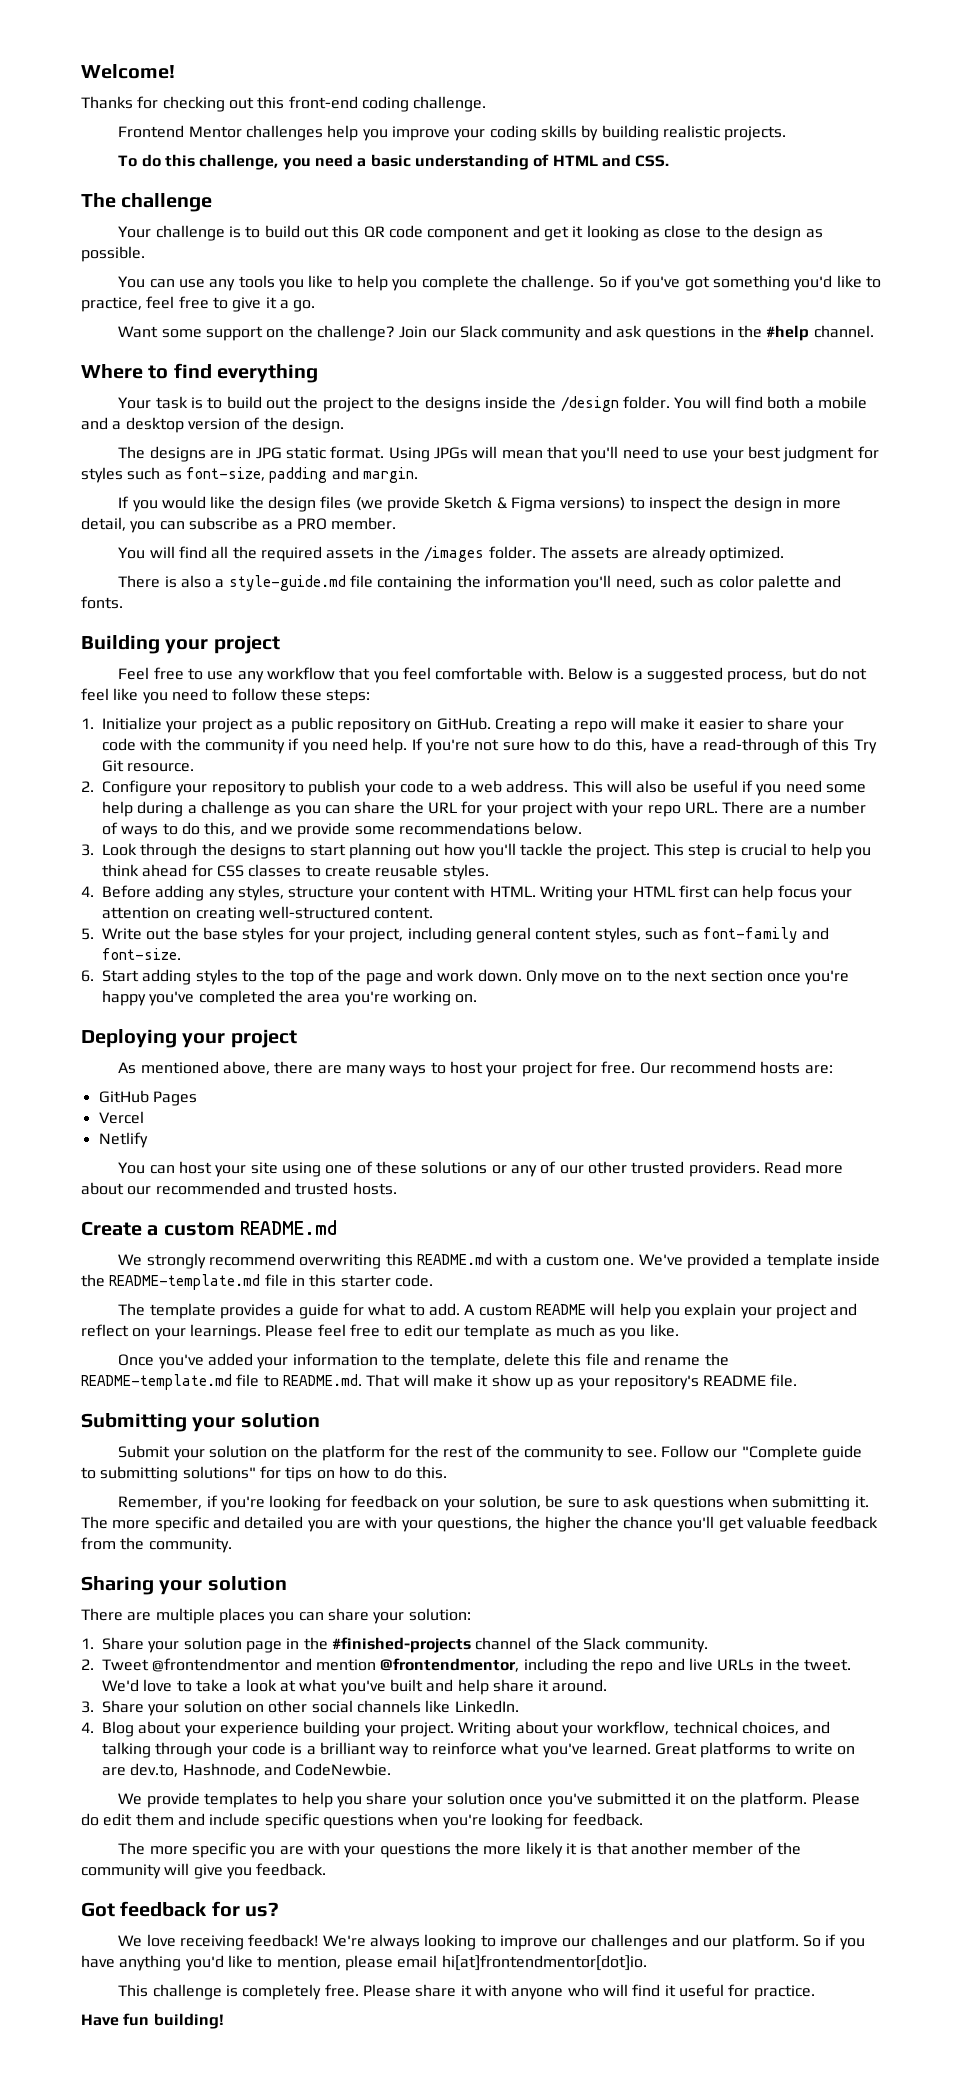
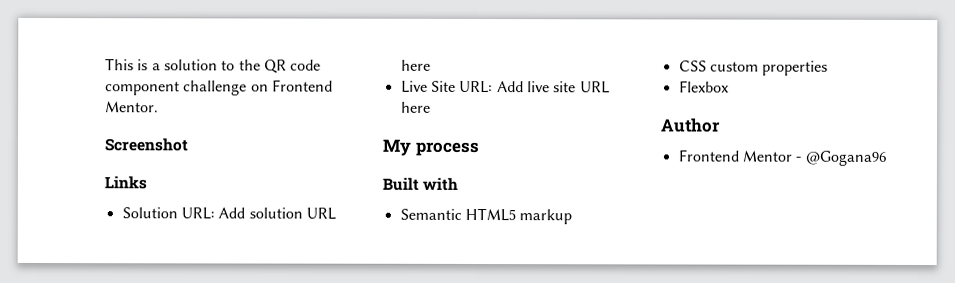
[81,64,175,79] [81,96,487,112] [118,125,787,141] [118,154,670,170] [81,193,213,212] [118,225,823,241] [81,246,145,262] [118,275,881,291] [81,296,316,312] [118,325,874,341] [81,363,319,383] [118,396,867,412] [81,417,344,433] [118,446,879,462] [81,467,418,483] [118,496,842,512] [81,517,397,533] [118,546,785,562] [118,575,842,591] [81,596,123,609] [81,635,280,654] [118,667,868,683] [81,688,371,704] [81,717,844,733] [102,738,877,754] [102,760,195,772] [81,780,867,796] [102,801,867,817] [102,822,583,838] [81,843,872,859] [102,864,489,880] [81,885,853,901] [102,906,434,922] [81,927,829,943] [102,948,181,960] [81,969,850,985] [102,990,478,1006] [81,1029,297,1048] [118,1061,833,1077] [98,1090,197,1106] [98,1111,144,1124] [98,1132,148,1148] [118,1161,844,1177] [81,1182,397,1195] [81,1220,338,1236] [118,1253,880,1269] [81,1274,433,1290] [118,1303,858,1319] [81,1324,679,1340] [118,1353,729,1369] [81,1374,798,1390] [81,1413,320,1432] [118,1445,862,1461] [81,1466,447,1482] [118,1495,869,1511] [81,1516,879,1532] [81,1537,232,1553] [81,1576,287,1595] [81,1608,471,1624] [81,1637,708,1653] [81,1658,852,1674] [102,1679,608,1695] [81,1700,519,1716] [81,1721,831,1737] [102,1742,856,1758] [102,1763,392,1777] [118,1792,860,1808] [81,1813,643,1829] [118,1842,801,1858] [81,1863,327,1879] [81,1901,280,1917] [118,1934,865,1950] [81,1955,647,1971] [118,1984,815,2000] [81,2013,224,2029] Welcome! // Thanks for checking out this front-end coding challenge. // Frontend Mentor challenges help you improve your coding skills by building realistic projects. // To do this challenge, you need a basic understanding of HTML and CSS. // The challenge // Your challenge is to build out this QR code component and get it looking as close to the design as possible. // You can use any tools you like to help you complete the challenge. So if you've got something you'd like to practice, feel free to give it a go. // Want some support on the challenge? Join our Slack community and ask questions in the #help channel. // Where to find everything // Your task is to build out the project to the designs inside the /design folder. You will find both a mobile and a desktop version of the design. // The designs are in JPG static format. Using JPGs will mean that you'll need to use your best judgment for styles such as font-size, padding and margin. // If you would like the design files (we provide Sketch & Figma versions) to inspect the design in more detail, you can subscribe as a PRO member. // You will find all the required assets in the /images folder. The assets are already optimized. // There is also a style-guide.md file containing the information you'll need, such as color palette and fonts. // Building your project // Feel free to use any workflow that you feel comfortable with. Below is a suggested process, but do not feel like you need to follow these steps: // 1. Initialize your project as a public repository on GitHub. Creating a repo will make it easier to share your code with the community if you need help. If you're not sure how to do this, have a read-through of this Try Git resource. // 2. Configure your repository to publish your code to a web address. This will also be useful if you need some help during a challenge as you can share the URL for your project with your repo URL. There are a number of ways to do this, and we provide some recommendations below. // 3. Look through the designs to start planning out how you'll tackle the project. This step is crucial to help you think ahead for CSS classes to create reusable styles. // 4. Before adding any styles, structure your content with HTML. Writing your HTML first can help focus your attention on creating well-structured content. // 5. Write out the base styles for your project, including general content styles, such as font-family and font-size. // 6. Start adding styles to the top of the page and work down. Only move on to the next section once you're happy you've completed the area you're working on. // Deploying your project // As mentioned above, there are many ways to host your project for free. Our recommend hosts are: // GitHub Pages // Vercel // Netlify // You can host your site using one of these solutions or any of our other trusted providers. Read more about our recommended and trusted hosts. // Create a custom README.md // We strongly recommend overwriting this README.md with a custom one. We've provided a template inside the README-template.md file in this starter code. // The template provides a guide for what to add. A custom README will help you explain your project and reflect on your learnings. Please feel free to edit our template as much as you like. // Once you've added your information to the template, delete this file and rename the README-template.md file to README.md. That will make it show up as your repository's README file. // Submitting your solution // Submit your solution on the platform for the rest of the community to see. Follow our "Complete guide to submitting solutions" for tips on how to do this. // Remember, if you're looking for feedback on your solution, be sure to ask questions when submitting it. The more specific and detailed you are with your questions, the higher the chance you'll get valuable feedback from the community. // Sharing your solution // There are multiple places you can share your solution: // 1. Share your solution page in the #finished-projects channel of the Slack community. // 2. Tweet @frontendmentor and mention @frontendmentor, including the repo and live URLs in the tweet. We'd love to take a look at what you've built and help share it around. // 3. Share your solution on other social channels like LinkedIn. // 4. Blog about your experience building your project. Writing about your workflow, technical choices, and talking through your code is a brilliant way to reinforce what you've learned. Great platforms to write on are dev.to, Hashnode, and CodeNewbie. // We provide templates to help you share your solution once you've submitted it on the platform. Please do edit them and include specific questions when you're looking for feedback. // The more specific you are with your questions the more likely it is that another member of the community will give you feedback. // Got feedback for us? // We love receiving feedback! We're always looking to improve our challenges and our platform. So if you have anything you'd like to mention, please email hi[at]frontendmentor[dot]io. // This challenge is completely free. Please share it with anyone who will find it useful for practice. // Have fun building! -> [105,58,322,74] [105,79,333,96] [105,101,159,113] [104,138,189,152] [104,176,147,190] [121,207,336,220] [400,59,431,71] [400,80,610,94] [400,101,431,113] [382,138,479,157] [382,177,459,191] [399,207,573,225] [678,60,829,76] [678,80,729,93] [661,118,721,133] [677,149,886,166] This is a solution to the QR code component challenge on Frontend Mentor. // Screenshot // Links // Solution URL: Add solution URL here // Live Site URL: Add live site URL here // My process // Built with // Semantic HTML5 markup // CSS custom properties // Flexbox // Author // Frontend Mentor - @Gogana96

